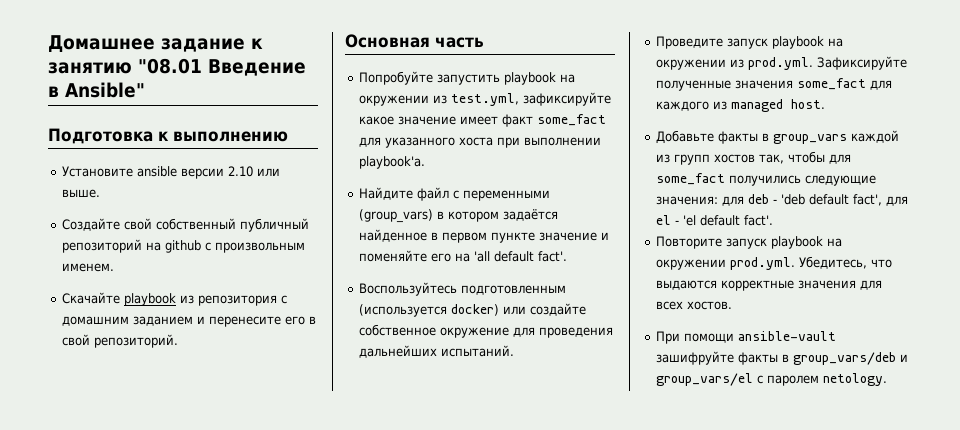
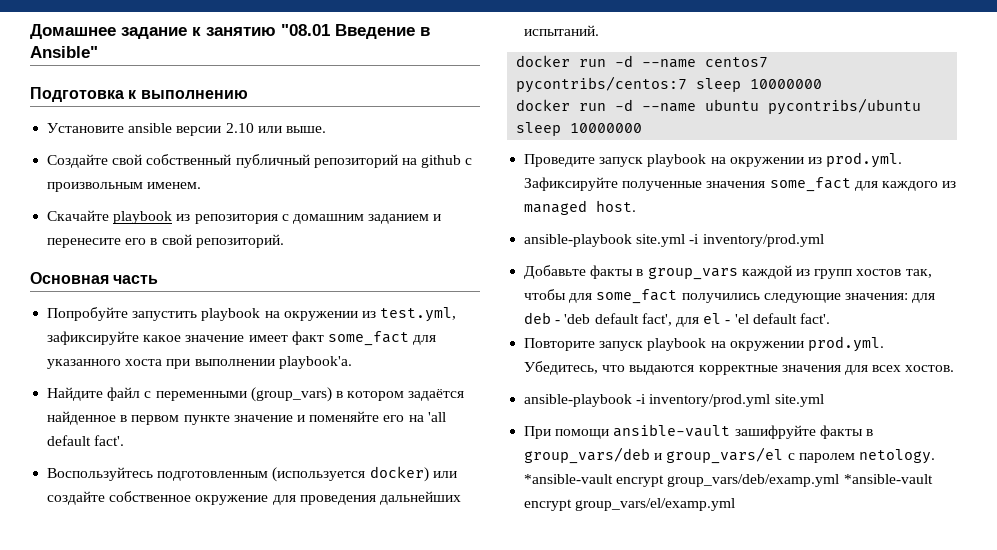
(515, 351) none -> [516,55,769,68] [516,76,823,93] [516,98,922,115] [516,122,643,136] // docker run -d --name centos7 pycontribs/centos:7 sleep 10000000 // docker run -d --name ubuntu pycontribs/ubuntu sleep 10000000
(826, 104) none -> [524,234,824,247] // ansible-playbook site.yml -i inventory/prod.yml
(733, 305) none -> [524,394,824,407] // ansible-playbook -i inventory/prod.yml site.yml
(888, 379) none -> [524,474,933,487] [524,498,736,511] *ansible-vault encrypt group_vars/deb/examp.yml *ansible-vault encrypt group_vars/el/examp.yml

